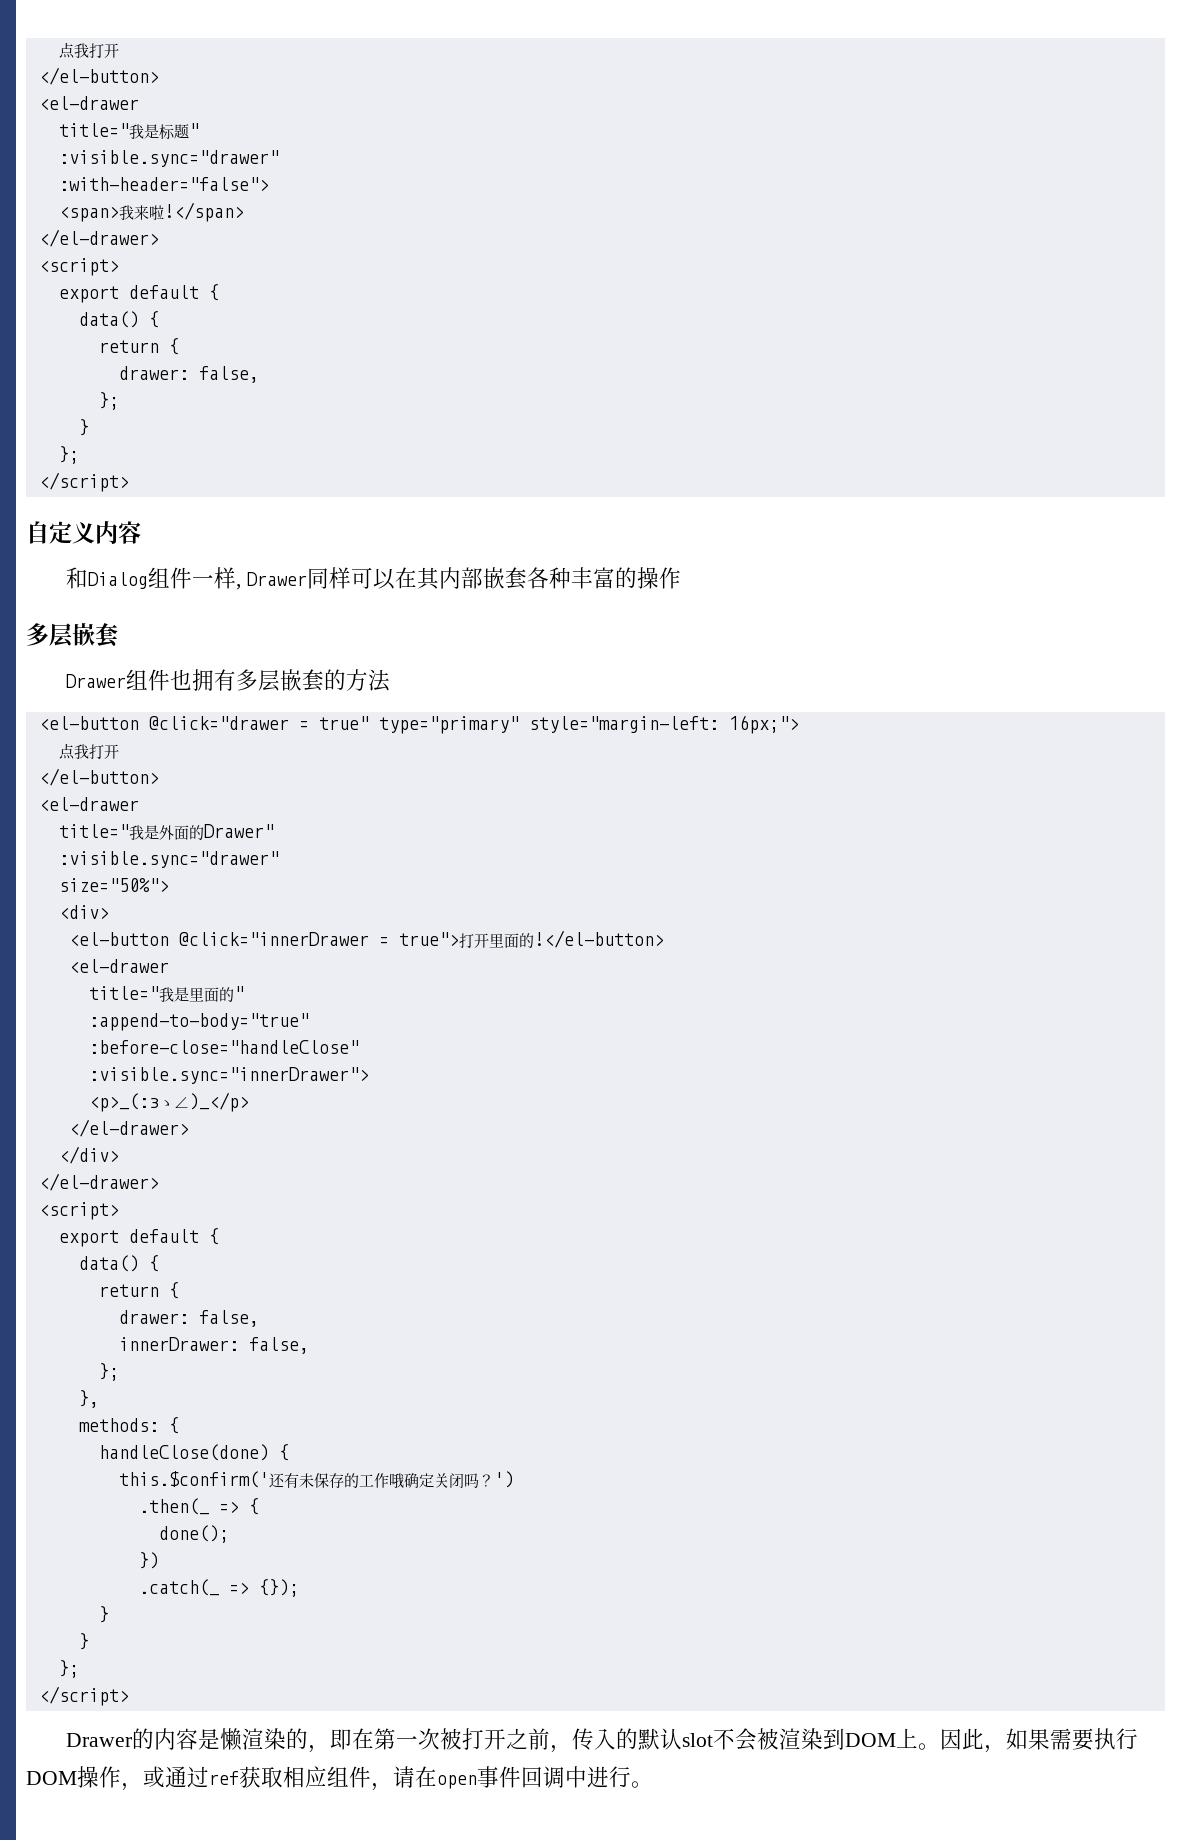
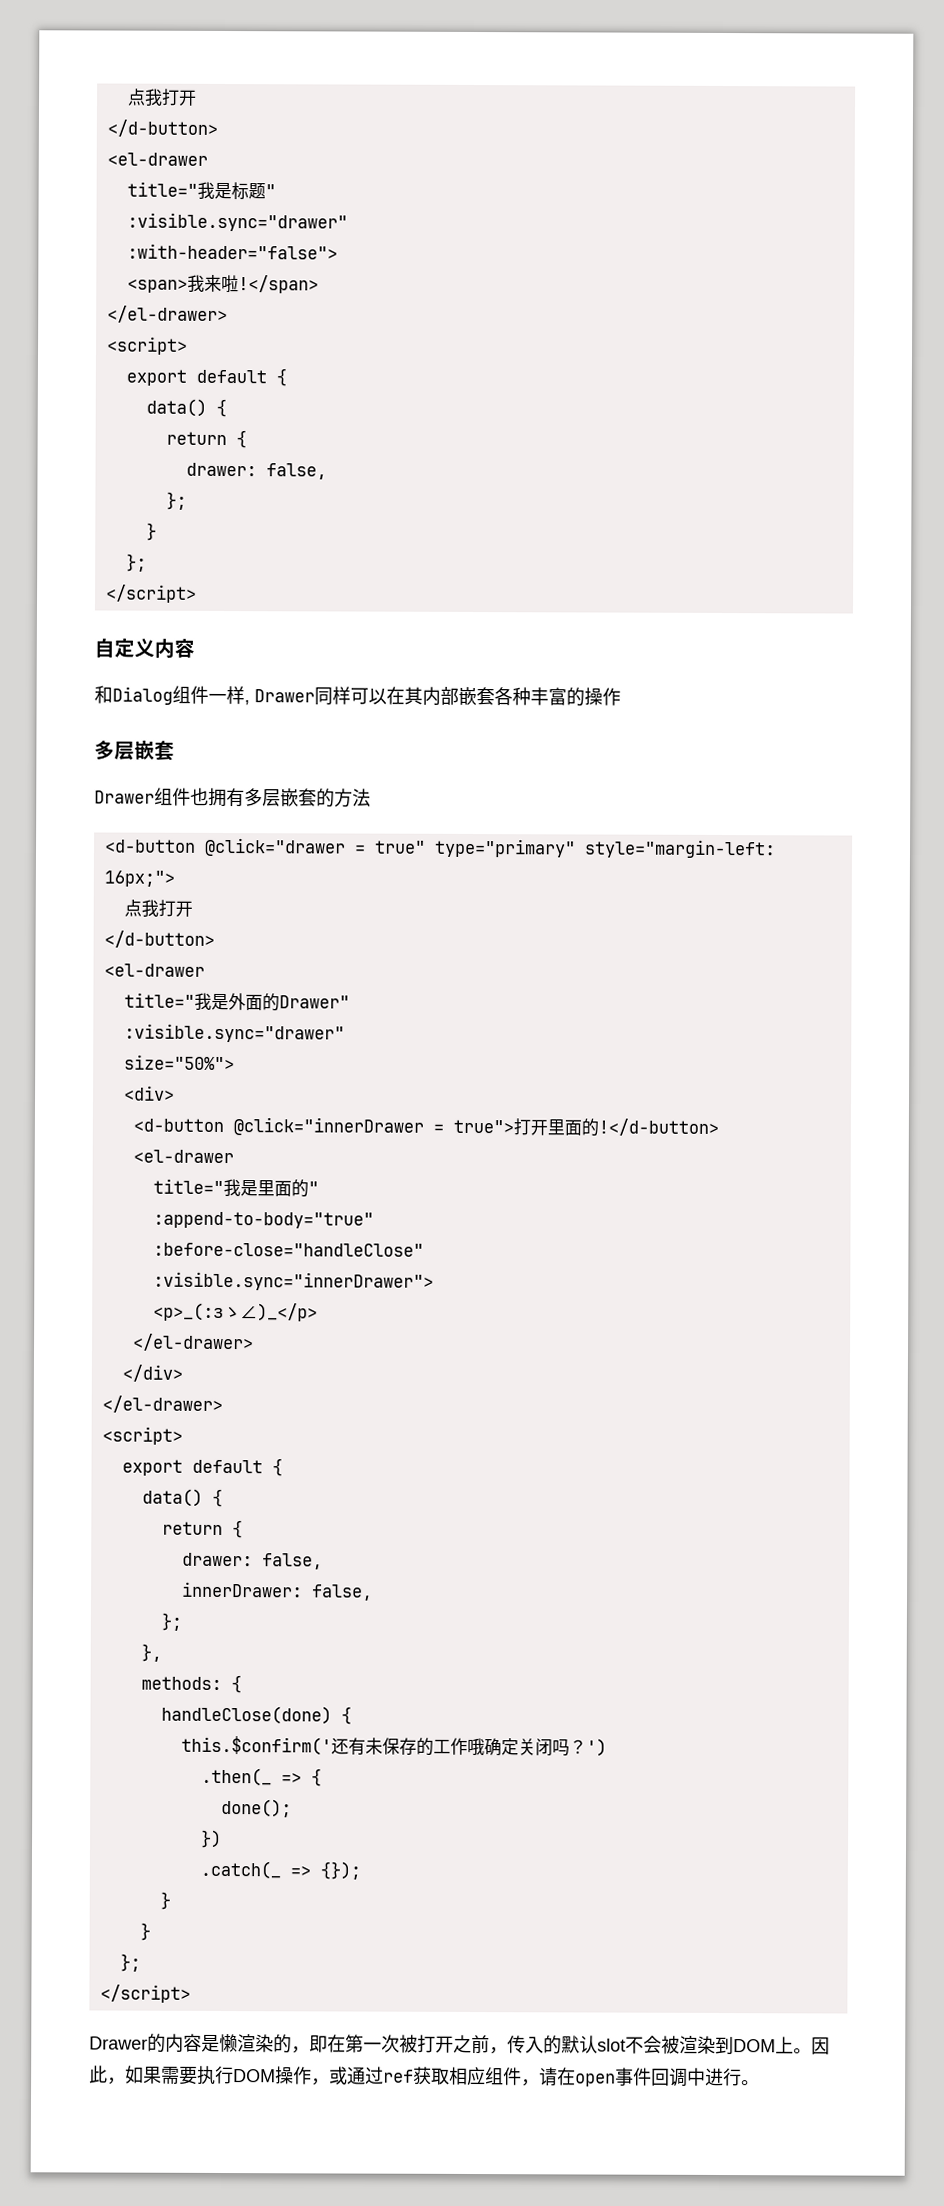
[58,42,119,59] [38,67,159,85] 点我打开 // </el-button> -> [127,88,197,106] [106,119,218,137] 点我打开 // </d-button>
[38,716,139,730] <el-button -> [104,839,196,853] <d-button
[38,768,159,786] </el-button> -> [103,930,215,948] </d-button>
[68,932,169,946] <el-button -> [132,1118,224,1133] <d-button
[533,930,664,948] !</el-button> -> [597,1118,719,1136] !</d-button>

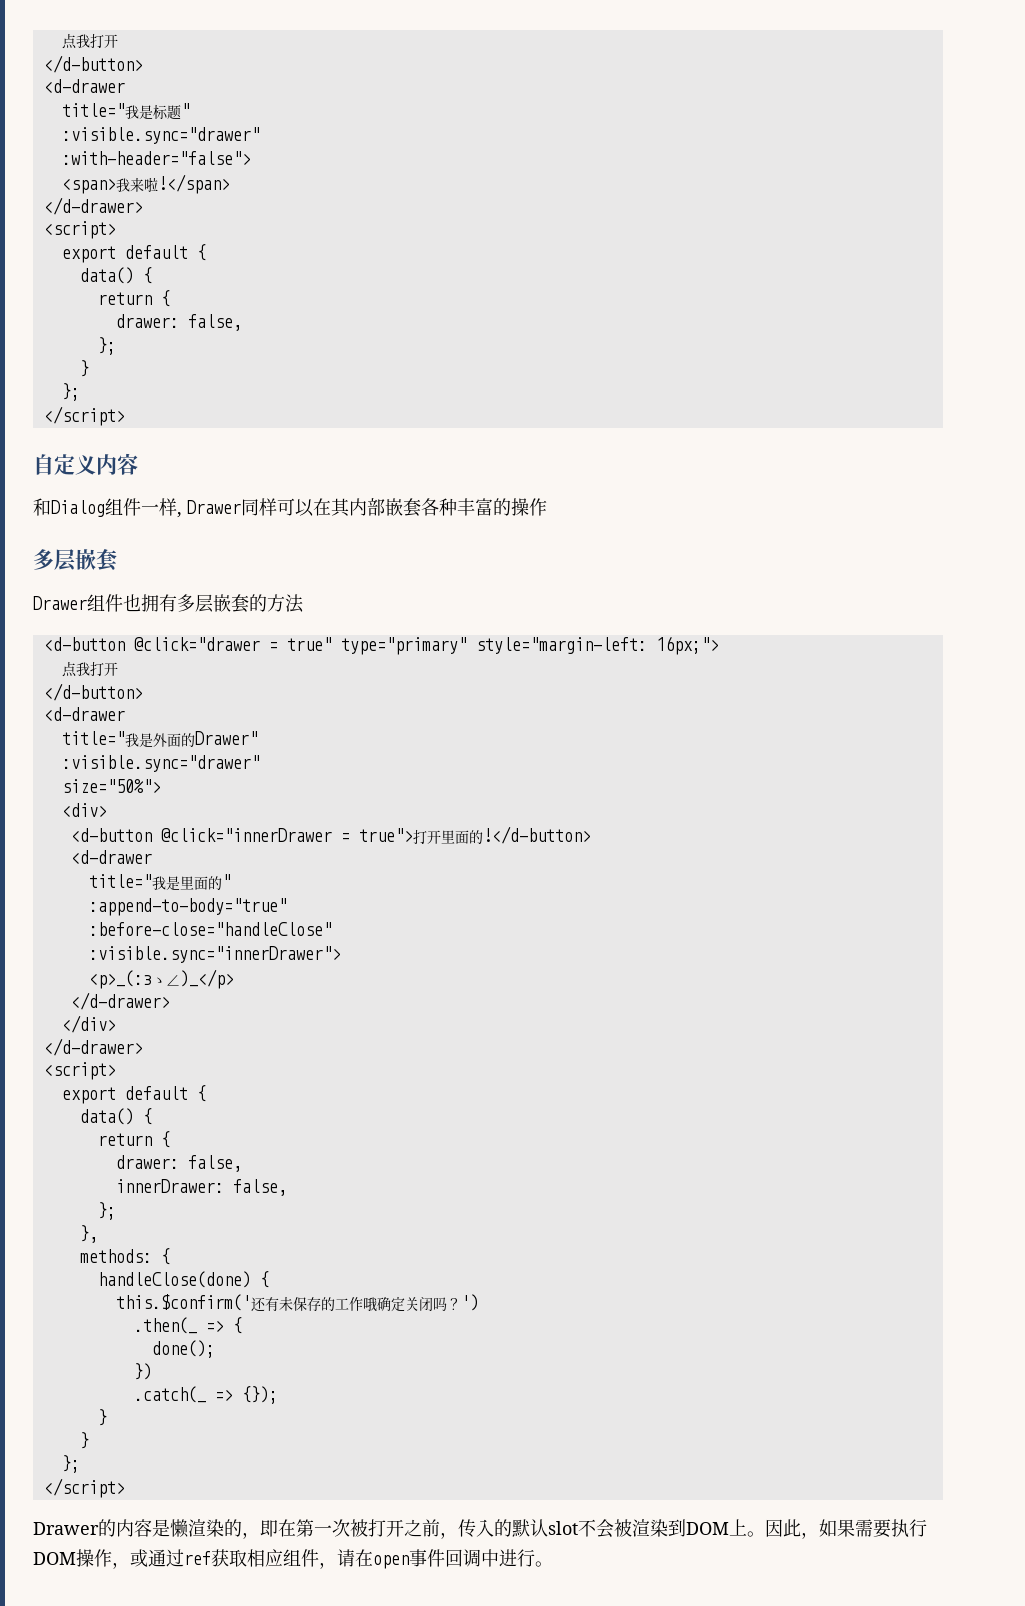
[127,88,197,106] [106,119,218,137] [106,152,208,166] 点我打开 // </d-button> // <el-drawer -> [61,33,118,49] [43,55,143,73] [43,79,125,93] 点我打开 // </d-button> // <d-drawer
[106,305,228,324] </el-drawer> -> [43,197,143,215] </d-drawer>
[103,963,205,977] <el-drawer -> [43,707,125,721] <d-drawer
[132,1149,234,1164] <el-drawer -> [70,850,152,864] <d-drawer
[132,1333,254,1352] </el-drawer> -> [70,992,170,1010] </d-drawer>
[101,1395,223,1414] </el-drawer> -> [43,1038,143,1056] </d-drawer>

